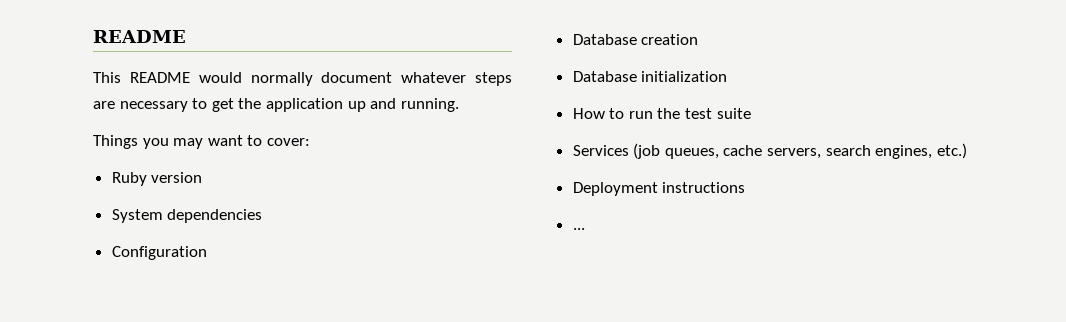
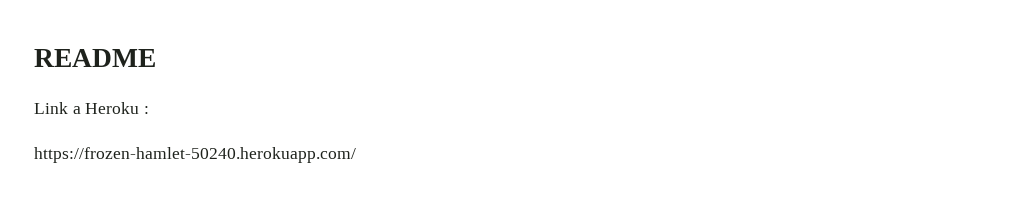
[93,72,512,86] [93,98,459,112] [93,135,310,149] [111,172,203,186] [111,209,263,223] [111,246,207,260] [572,34,699,45] [572,71,728,82] [572,108,751,119] [572,143,967,159] [572,182,746,196] [572,228,585,230] This README would normally document whatever steps are necessary to get the application up and running. // Things you may want to cover: // Ruby version // System dependencies // Configuration // Database creation // Database initialization // How to run the test suite // Services (job queues, cache servers, search engines, etc.) // Deployment instructions // ... -> [34,102,150,114] [34,147,356,163] Link a Heroku : // https://frozen-hamlet-50240.herokuapp.com/

